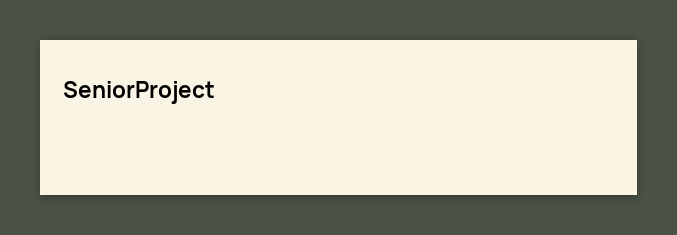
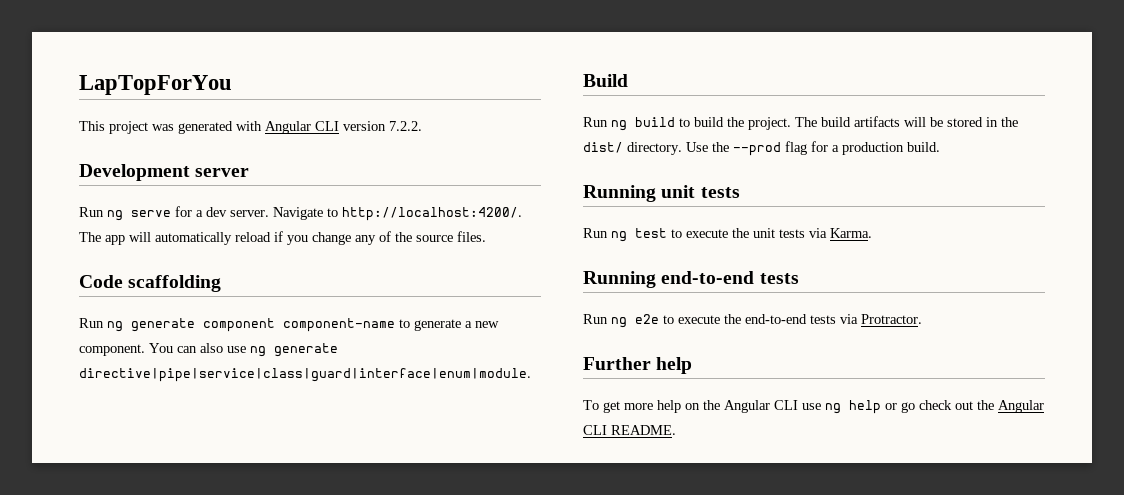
[63,81,215,104] SeniorProject -> [79,75,232,95] [79,121,422,134] [79,164,250,181] [79,206,522,221] [79,231,486,245] [79,275,222,292] [79,318,499,332] [79,343,338,357] [79,368,531,382] [583,74,628,87] [583,116,1018,131] [583,141,940,156] [583,185,740,202] [583,228,872,242] [583,271,799,288] [583,314,922,328] [583,357,693,374] [583,400,1044,414] [583,425,676,435] LapTopForYou // This project was generated with Angular CLI version 7.2.2. // Development server // Run ng serve for a dev server. Navigate to http://localhost:4200/. The app will automatically reload if you change any of the source files. // Code scaffolding // Run ng generate component component-name to generate a new component. You can also use ng generate directive|pipe|service|class|guard|interface|enum|module. // Build // Run ng build to build the project. The build artifacts will be stored in the dist/ directory. Use the --prod flag for a production build. // Running unit tests // Run ng test to execute the unit tests via Karma. // Running end-to-end tests // Run ng e2e to execute the end-to-end tests via Protractor. // Further help // To get more help on the Angular CLI use ng help or go check out the Angular CLI README.

